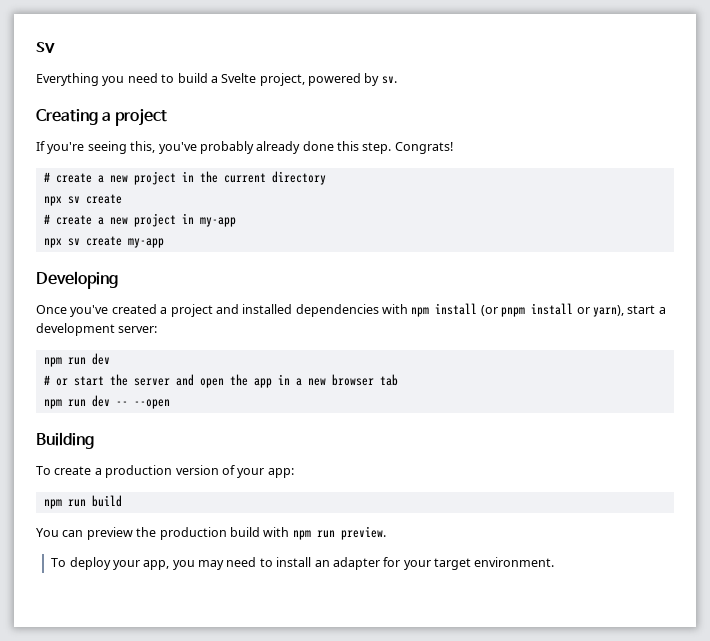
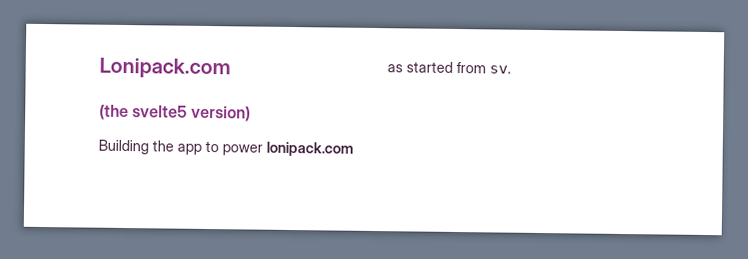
[36,41,55,53] [36,73,397,86] [36,108,168,126] [36,141,453,154] [43,171,326,185] [43,194,122,206] [43,213,236,227] [43,236,164,248] [36,271,118,289] [36,303,666,317] [36,323,158,336] [43,353,110,367] [43,374,398,388] [43,395,170,409] [36,432,94,449] [36,465,294,478] [43,495,122,509] [36,526,386,540] [51,557,555,570] sv // Everything you need to build a Svelte project, powered by sv. // Creating a project // If you're seeing this, you've probably already done this step. Congrats! // # create a new project in the current directory // npx sv create // # create a new project in my-app // npx sv create my-app // Developing // Once you've created a project and installed dependencies with npm install (or pnpm install or yarn), start a development server: // npm run dev // # or start the server and open the app in a new browser tab // npm run dev -- --open // Building // To create a production version of your app: // npm run build // You can preview the production build with npm run preview. // To deploy your app, you may need to install an adapter for your target environment. -> [99,57,231,79] [99,104,251,122] [98,139,354,157] [387,61,511,74] Lonipack.com // (the svelte5 version) // Building the app to power lonipack.com as started from sv.

